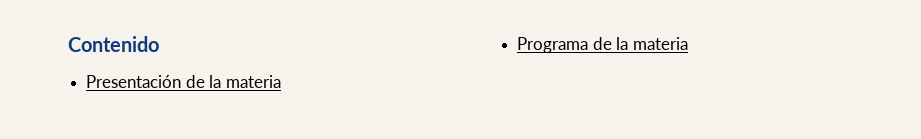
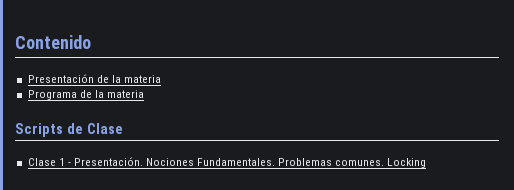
(688, 43) none -> [15,123,123,137] [27,157,427,168] // Scripts de Clase // Clase 1 - Presentación. Nociones Fundamentales. Problemas comunes. Locking

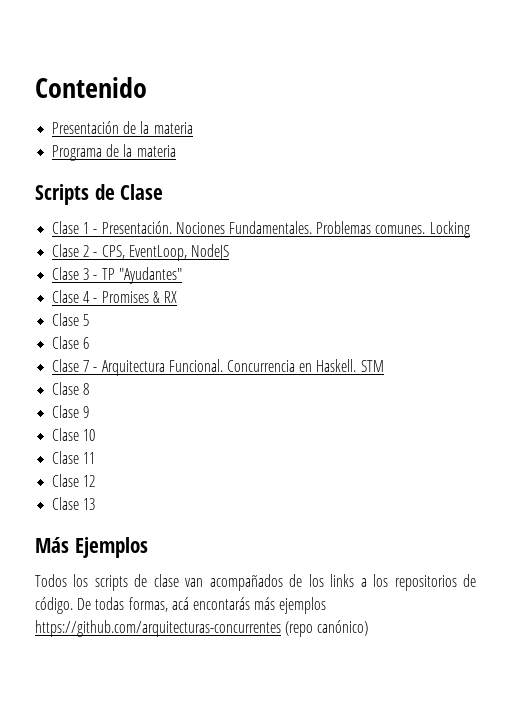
(427, 163) none -> [52,244,229,261] [52,267,182,284] [52,290,177,303] [52,313,90,326] [52,336,90,349] [52,359,384,376] [52,382,90,395] [52,405,90,418] [52,428,96,441] [52,451,96,464] [52,474,96,487] [52,497,96,510] [35,537,148,558] [35,574,476,591] [35,597,327,614] [35,620,369,637] // Clase 2 - CPS, EventLoop, NodeJS // Clase 3 - TP "Ayudantes" // Clase 4 - Promises & RX // Clase 5 // Clase 6 // Clase 7 - Arquitectura Funcional. Concurrencia en Haskell. STM // Clase 8 // Clase 9 // Clase 10 // Clase 11 // Clase 12 // Clase 13 // Más Ejemplos // Todos los scripts de clase van acompañados de los links a los repositorios de código. De todas formas, acá encontarás más ejemplos https://github.com/arquitecturas-concurrentes (repo canónico)

